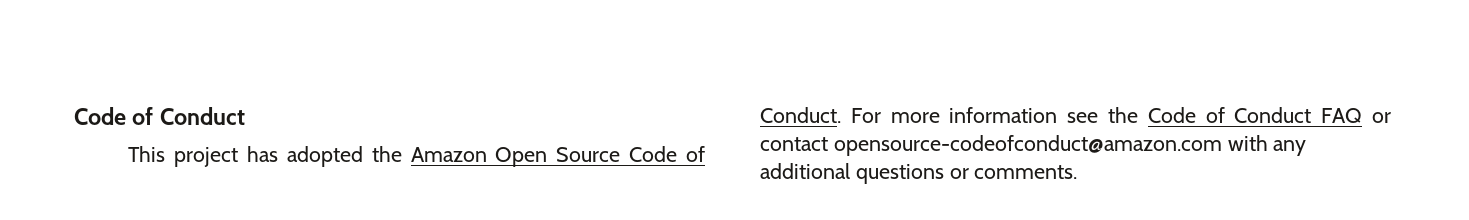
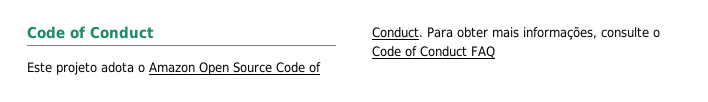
[128,146,402,167] This project has adopted the -> [27,62,145,75] Este projeto adota o
[850,107,1392,123] [760,135,1307,156] [760,163,1078,184] For more information see the Code of Conduct FAQ or contact opensource-codeofconduct@amazon.com with any additional questions or comments. -> [427,26,660,40] [372,46,495,58] Para obter mais informações, consulte o Code of Conduct FAQ

